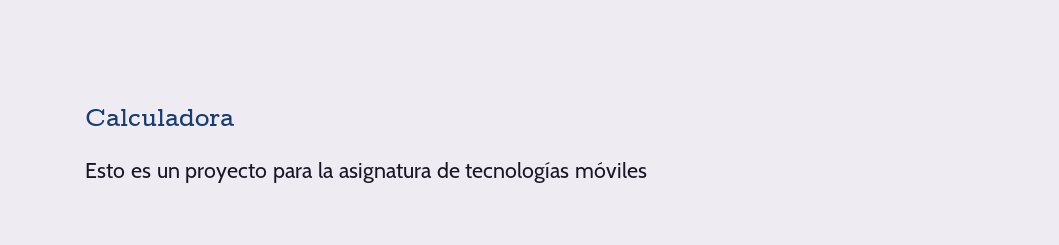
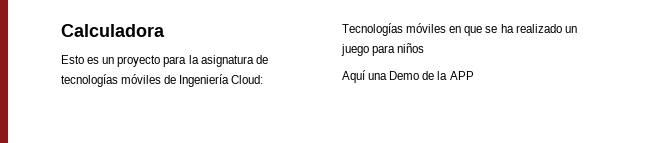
(648, 170) none -> [164,74,264,87] [342,23,577,36] [341,43,425,56] [342,70,474,83] de Ingeniería Cloud: Tecnologías móviles en que se ha realizado un juego para niños // Aquí una Demo de la APP

